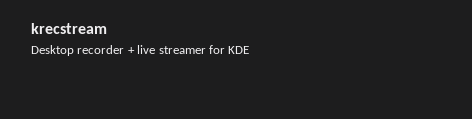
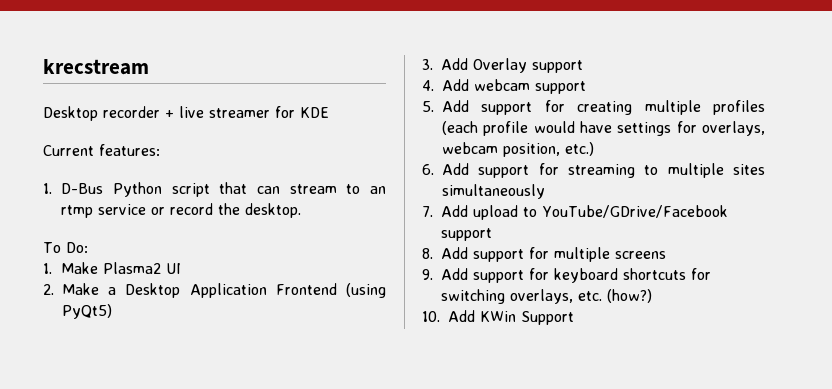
(250, 50) none -> [43,144,160,156] [43,182,386,197] [61,203,302,218] [43,242,88,253] [43,262,182,274] [43,283,386,298] [62,304,112,319] [422,58,583,73] [422,79,586,94] [422,100,765,115] [442,121,765,136] [442,142,594,157] [422,163,765,178] [442,184,545,199] [422,205,728,220] [441,228,492,241] [422,247,666,262] [422,268,711,283] [441,289,652,304] [422,310,574,325] // Current features: // 1. D-Bus Python script that can stream to an rtmp service or record the desktop. // To Do: // 1. Make Plasma2 UI // 2. Make a Desktop Application Frontend (using PyQt5) // 3. Add Overlay support // 4. Add webcam support // 5. Add support for creating multiple profiles (each profile would have settings for overlays, webcam position, etc.) // 6. Add support for streaming to multiple sites simultaneously // 7. Add upload to YouTube/GDrive/Facebook support // 8. Add support for multiple screens // 9. Add support for keyboard shortcuts for switching overlays, etc. (how?) // 10. Add KWin Support

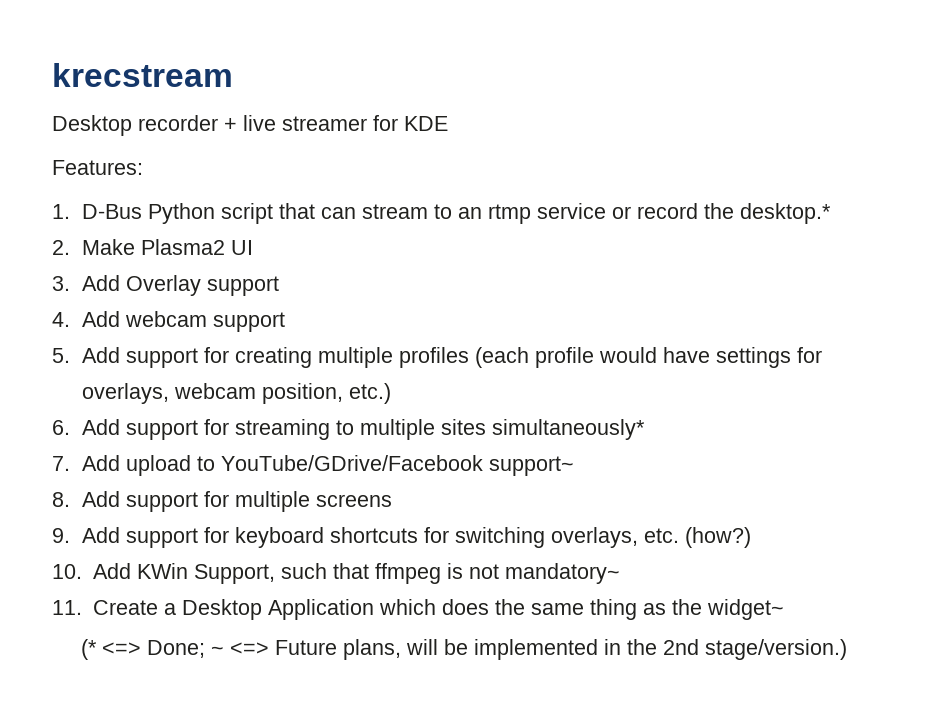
[43,144,160,156] Current features: -> [52,160,143,175] Features:
[245,203,302,218] [43,242,88,253] [43,263,52,274] desktop. // To Do: // 1. -> [739,203,831,224] [52,240,70,255] desktop.* // 2.
[43,283,386,298] [62,304,112,319] // 2. Make a Desktop Application Frontend (using PyQt5) -> (253, 247) none
[442,184,545,199] simultaneously -> [491,419,645,440] simultaneously*
[441,228,492,241] support -> [488,456,574,476] support~
[521,311,574,325] Support -> [193,563,620,584] [52,599,784,620] [80,639,847,660] Support, such that ffmpeg is not mandatory~ // 11. Create a Desktop Application which does the same thing as the widget~ // (* <=> Done; ~ <=> Future plans, will be implemented in the 2nd stage/version.)

